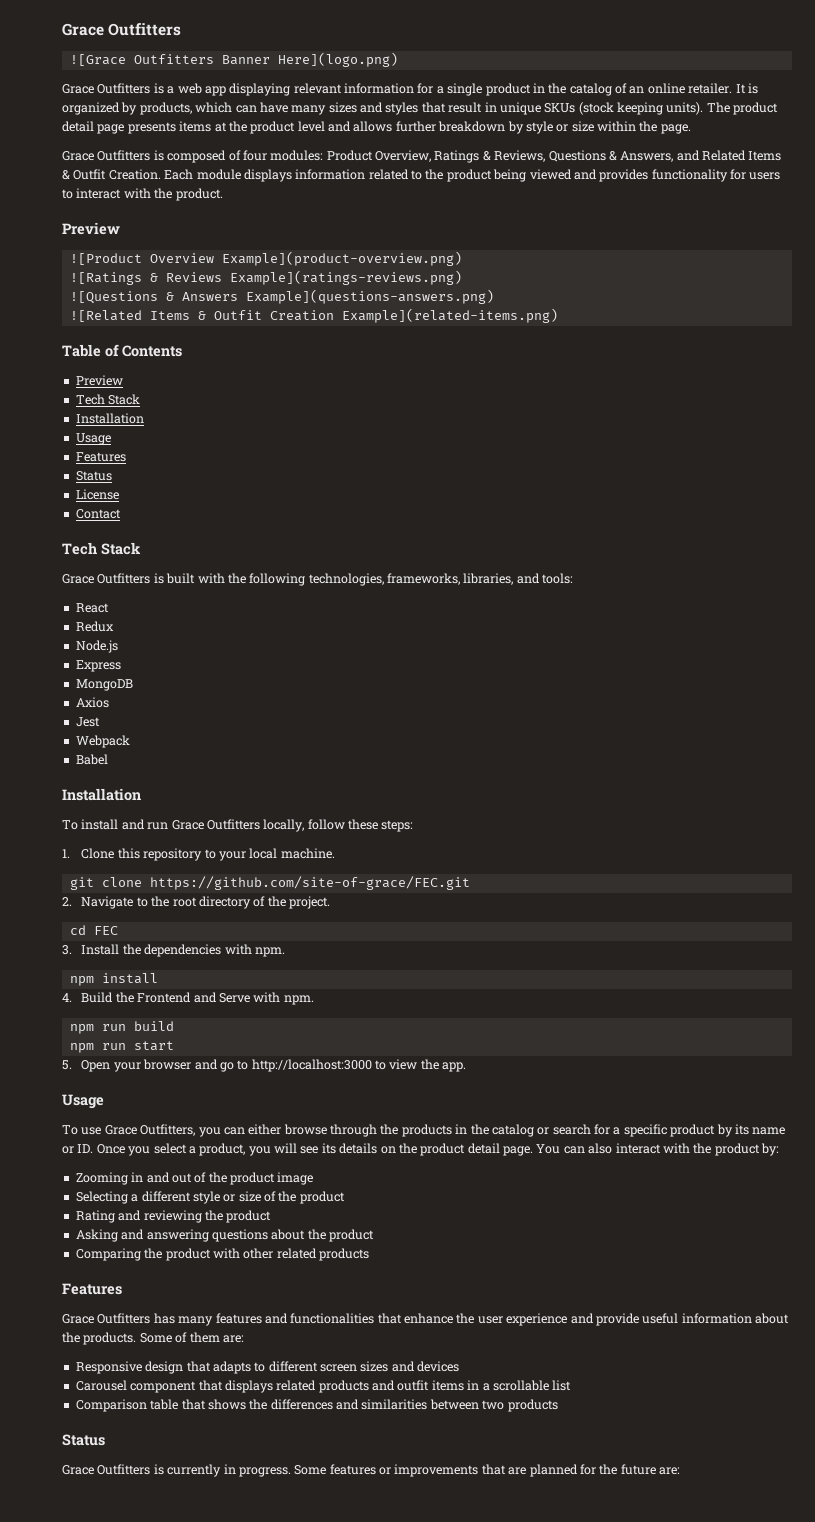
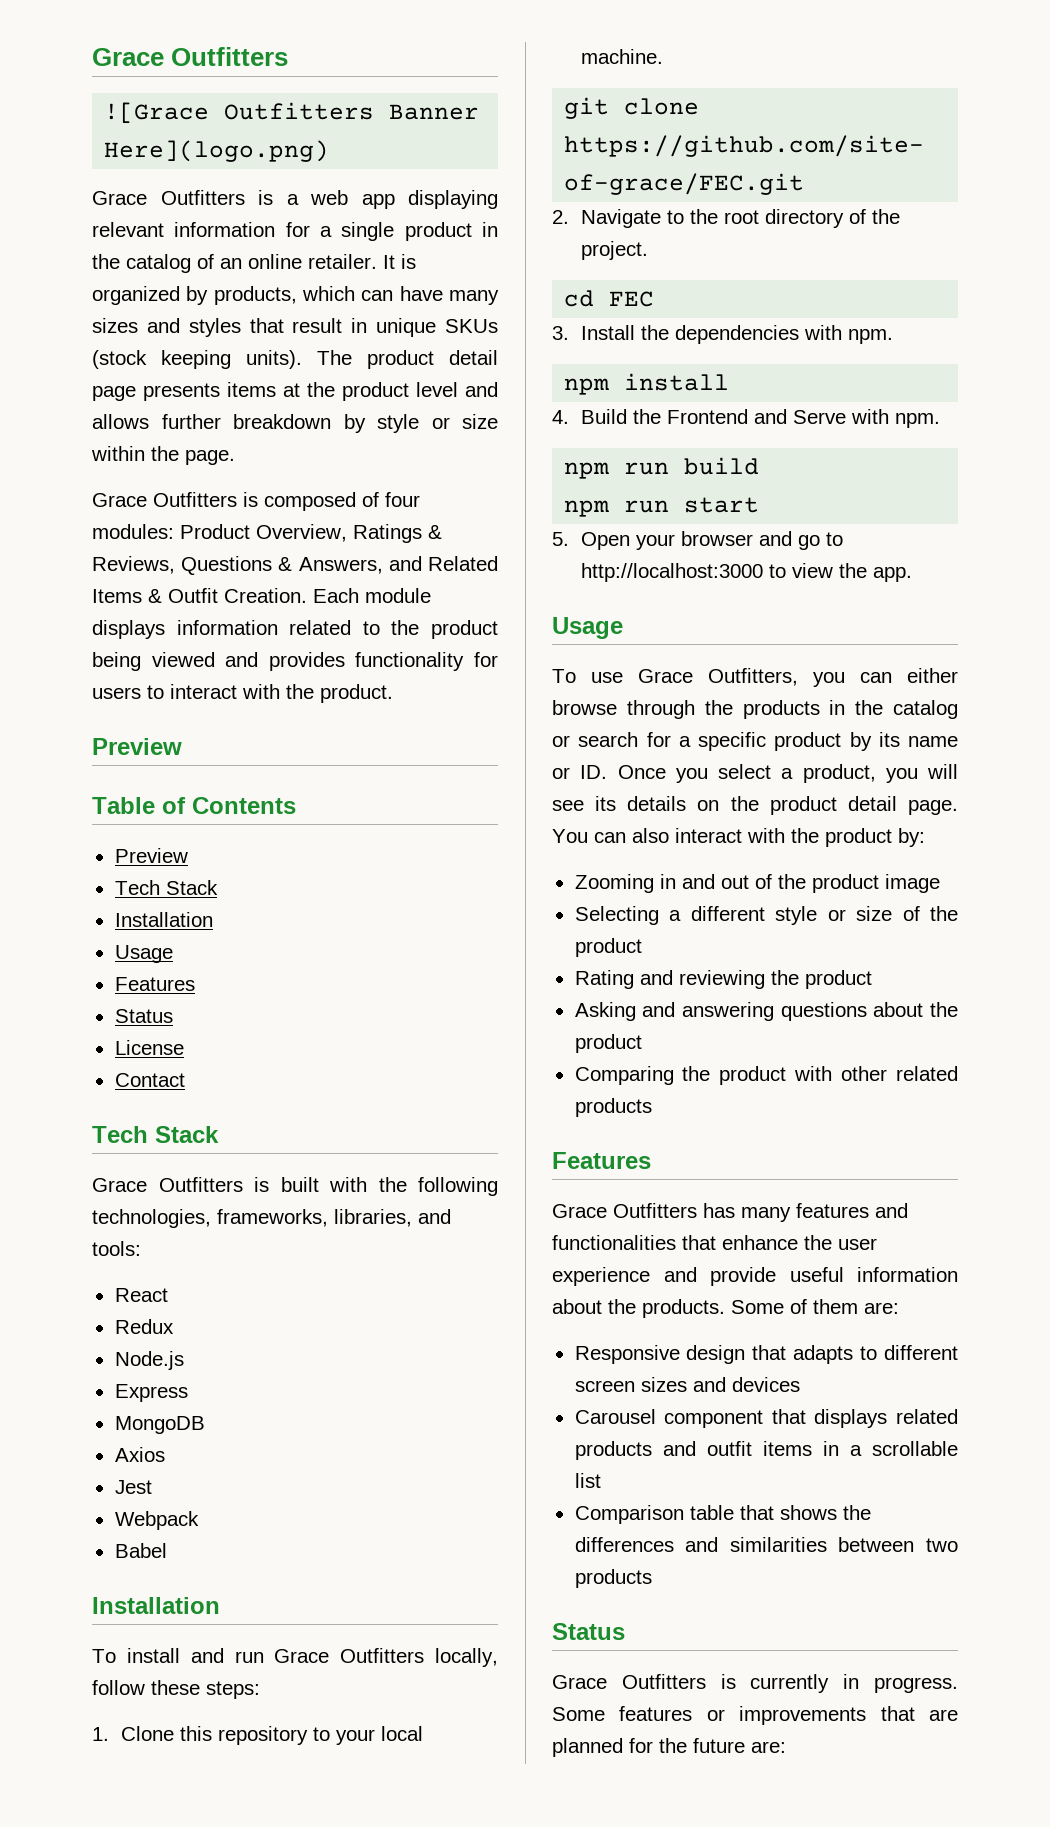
[69,251,462,266] [69,270,462,285] [69,289,494,304] [69,308,558,323] // ![Product Overview Example](product-overview.png) // ![Ratings & Reviews Example](ratings-reviews.png) // ![Questions & Answers Example](questions-answers.png) // ![Related Items & Outfit Creation Example](related-items.png) -> (182, 746) none

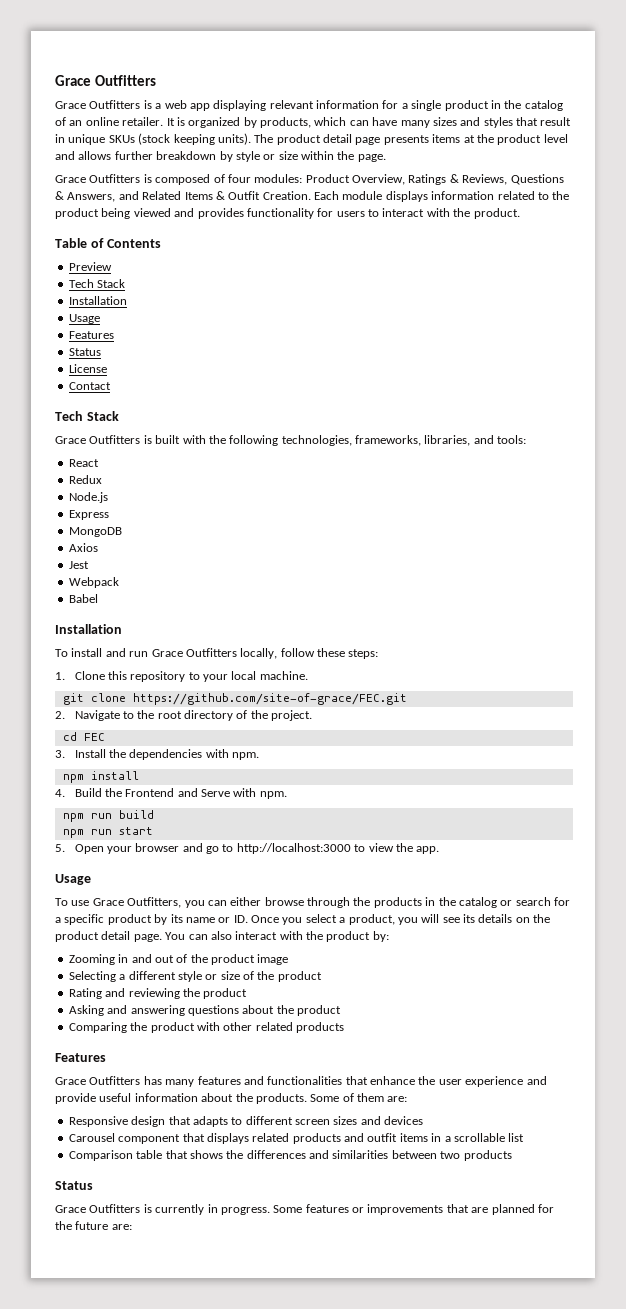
[92,47,289,66] [104,102,480,123] [104,140,330,162] Grace Outfitters // ![Grace Outfitters Banner Here](logo.png) -> [55,75,156,86] Grace Outfitters
[92,738,182,755] // Preview -> (520, 213) none

